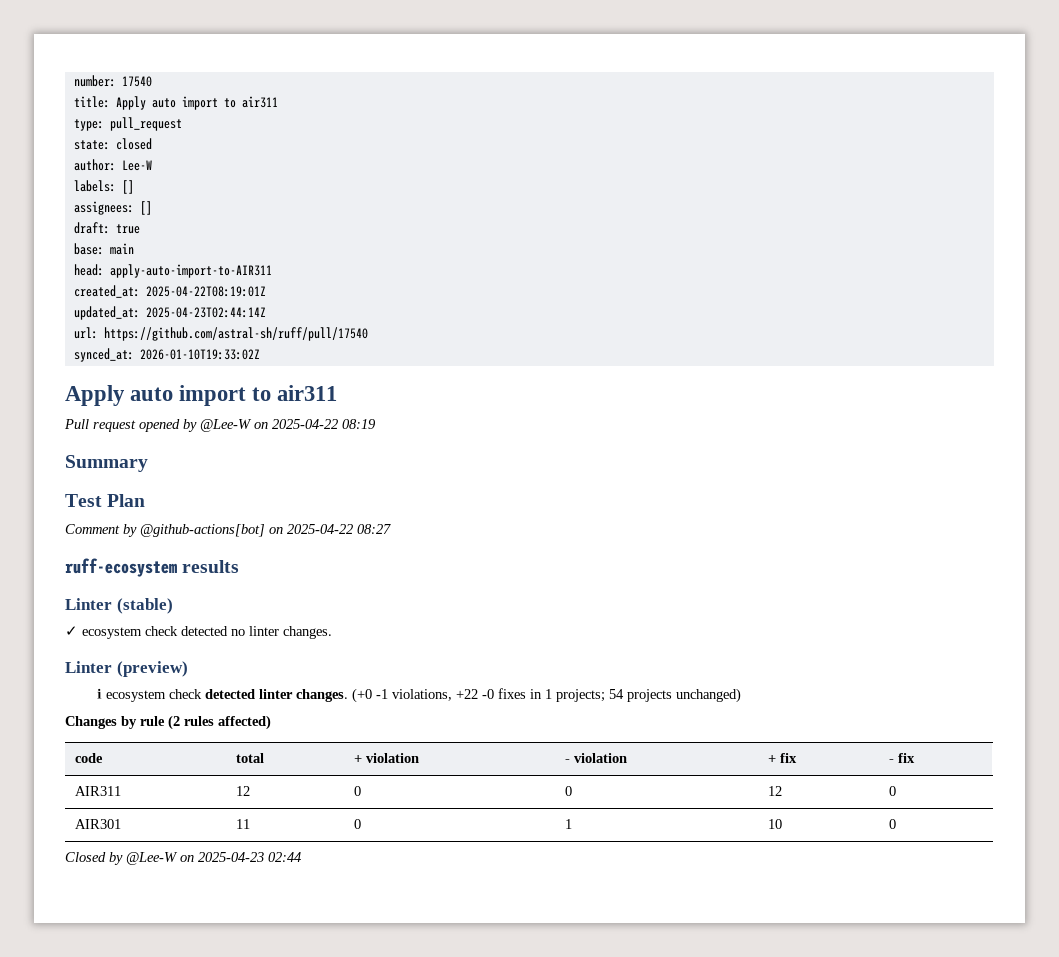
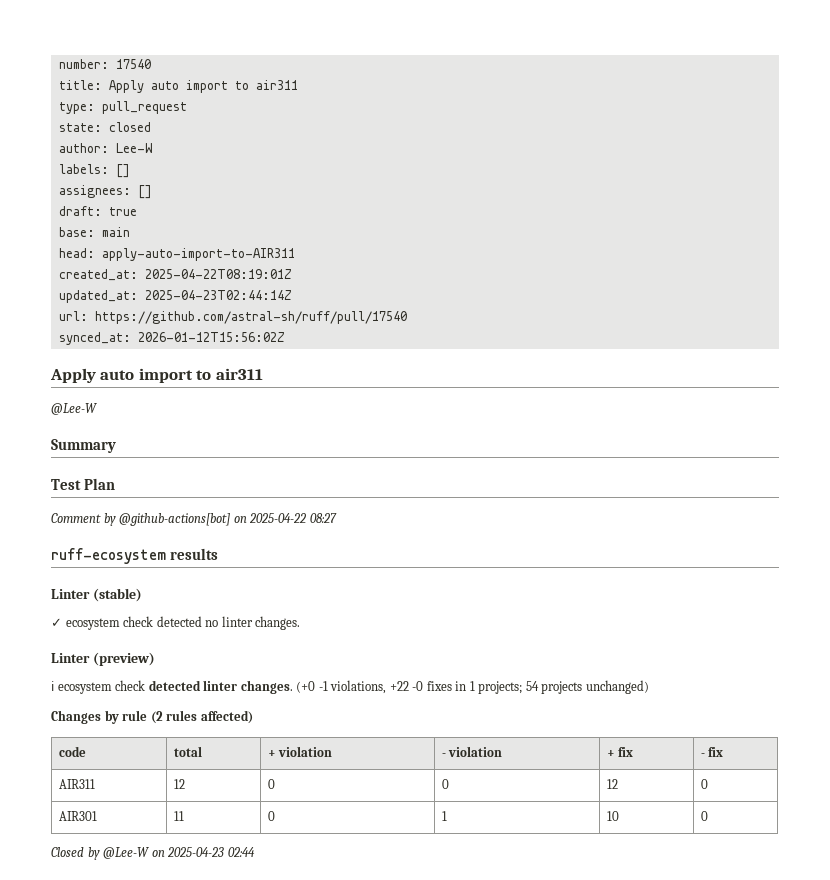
[139,349,260,360] [65,385,338,406] [64,419,376,432] 2026-01-10T19:33:02Z // Apply auto import to air311 // Pull request opened by @Lee-W on 2025-04-22 08:19 -> [137,332,285,342] [50,368,263,383] [51,403,97,415] 2026-01-12T15:56:02Z // Apply auto import to air311 // @Lee-W

